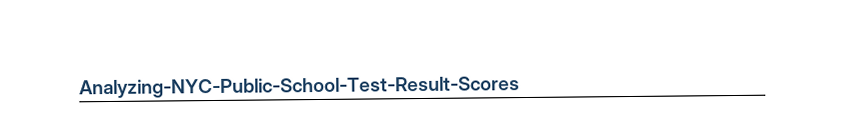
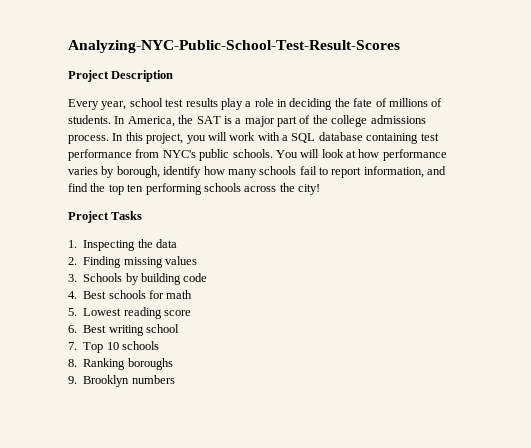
(520, 87) none -> [68,70,174,82] [68,98,443,110] [68,115,426,127] [68,132,439,144] [68,149,447,161] [68,166,447,178] [68,183,320,195] [68,211,143,223] [68,239,177,251] [68,256,197,268] [68,273,208,285] [68,290,193,299] [68,307,191,319] [68,324,179,336] [68,341,159,353] [68,358,173,370] [68,375,175,387] // Project Description // Every year, school test results play a role in deciding the fate of millions of students. In America, the SAT is a major part of the college admissions process. In this project, you will work with a SQL database containing test performance from NYC's public schools. You will look at how performance varies by borough, identify how many schools fail to report information, and find the top ten performing schools across the city! // Project Tasks // 1. Inspecting the data // 2. Finding missing values // 3. Schools by building code // 4. Best schools for math // 5. Lowest reading score // 6. Best writing school // 7. Top 10 schools // 8. Ranking boroughs // 9. Brooklyn numbers

